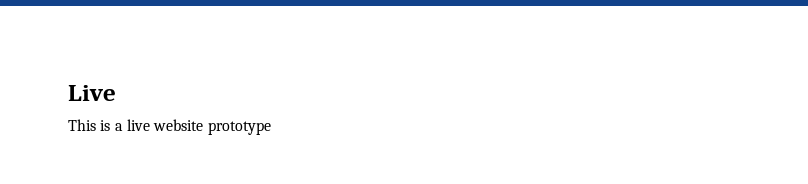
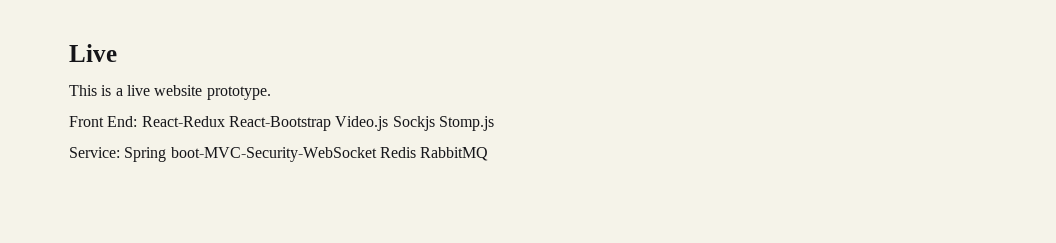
[207,121,271,135] prototype -> [206,86,271,100] [69,116,494,131] [69,147,489,162] prototype. // Front End: React-Redux React-Bootstrap Video.js Sockjs Stomp.js // Service: Spring boot-MVC-Security-WebSocket Redis RabbitMQ

